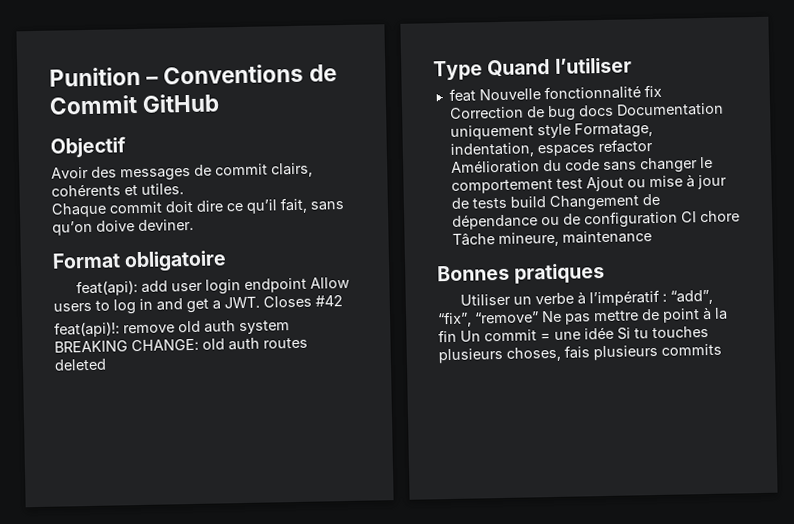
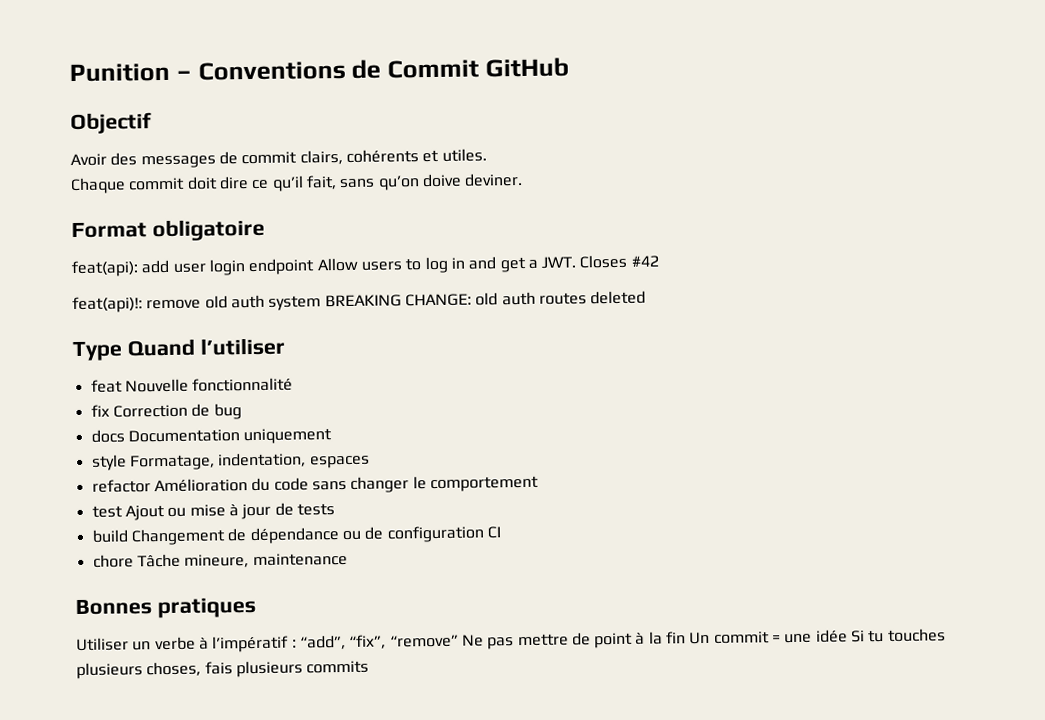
(641, 93) none -> (294, 384) //
(576, 113) none -> (242, 411) //
(534, 132) none -> (333, 436) //
(595, 150) none -> (370, 462) //
(553, 186) none -> (539, 484) //
(507, 203) none -> (335, 509) //
(697, 217) none -> (501, 532) //

